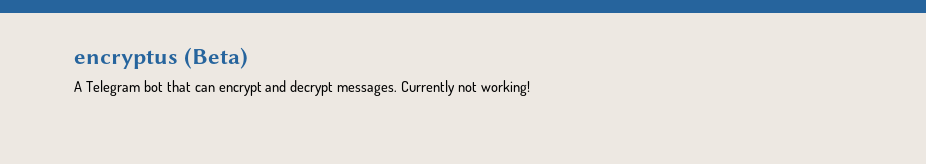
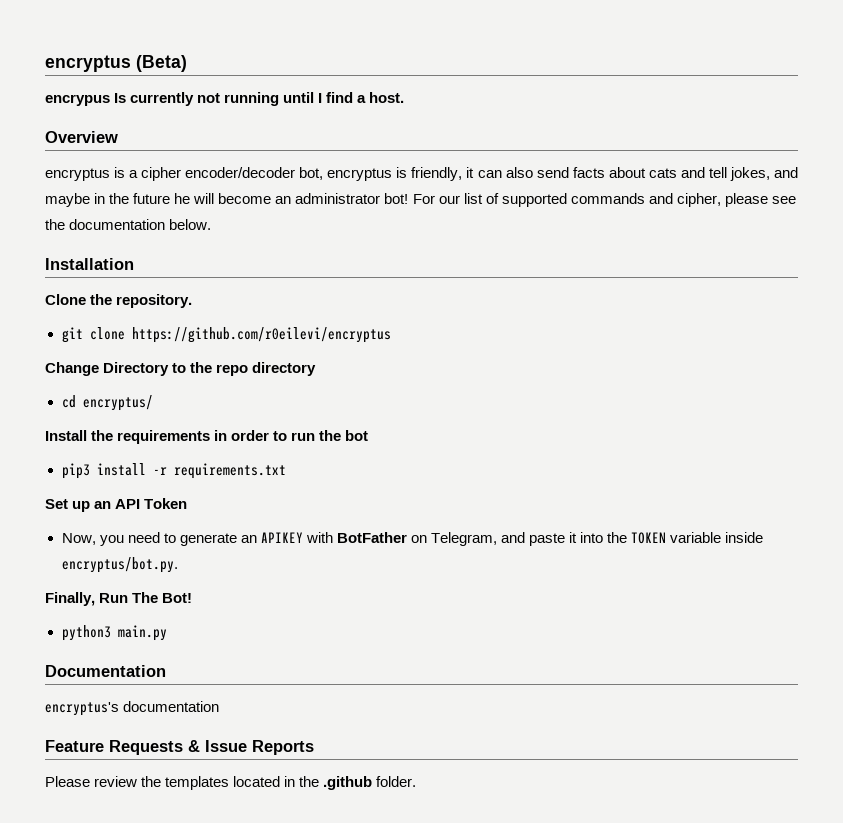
[74,80,531,96] A Telegram bot that can encrypt and decrypt messages. Currently not working! -> [45,92,405,106] [45,131,118,143] [45,167,798,181] [45,193,796,207] [45,219,212,230] [45,258,134,270] [45,294,193,308] [61,327,391,343] [45,362,317,376] [61,395,153,411] [45,430,369,444] [61,463,286,479] [45,498,188,512] [61,532,764,546] [61,557,178,573] [45,592,193,606] [61,625,167,641] [45,665,166,677] [45,701,220,716] [45,740,314,755] [45,776,417,790] encrypus Is currently not running until I find a host. // Overview // encryptus is a cipher encoder/decoder bot, encryptus is friendly, it can also send facts about cats and tell jokes, and maybe in the future he will become an administrator bot! For our list of supported commands and cipher, please see the documentation below. // Installation // Clone the repository. // git clone https://github.com/r0eilevi/encryptus // Change Directory to the repo directory // cd encryptus/ // Install the requirements in order to run the bot // pip3 install -r requirements.txt // Set up an API Token // Now, you need to generate an APIKEY with BotFather on Telegram, and paste it into the TOKEN variable inside encryptus/bot.py. // Finally, Run The Bot! // python3 main.py // Documentation // encryptus's documentation // Feature Requests & Issue Reports // Please review the templates located in the .github folder.

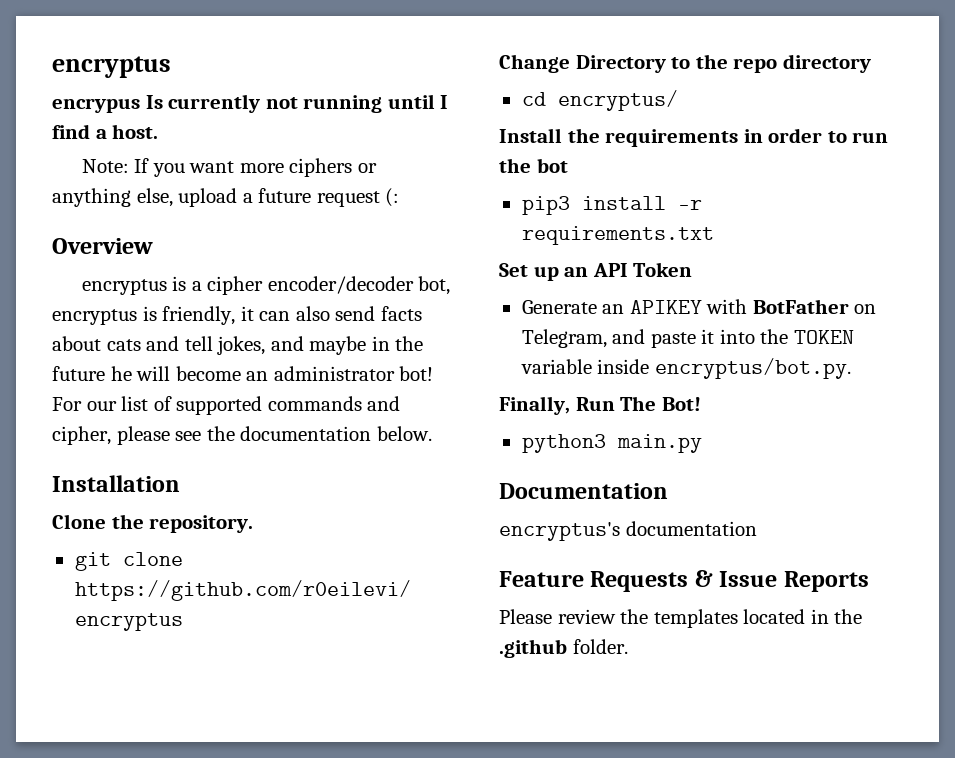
[45,55,187,72] encryptus (Beta) -> [52,56,171,78] encryptus
(405, 97) none -> [81,158,378,177] [52,188,400,207] // Note: If you want more ciphers or anything else, upload a future request (:
[61,532,237,546] Now, you need to generate -> [521,300,597,314] Generate

